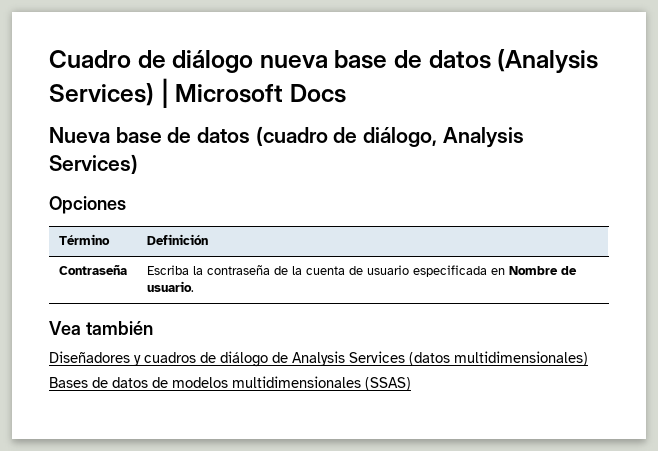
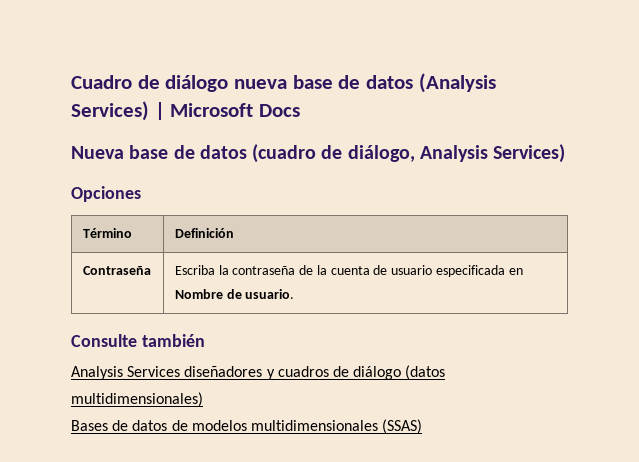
[49,321,81,335] Vea -> [71,334,137,347] Consulte
[49,351,130,363] Diseñadores -> [71,366,263,380] Analysis Services diseñadores
[272,351,405,366] de Analysis Services -> (402, 373) none

